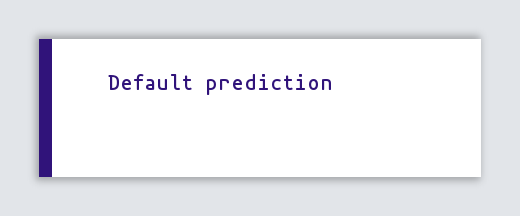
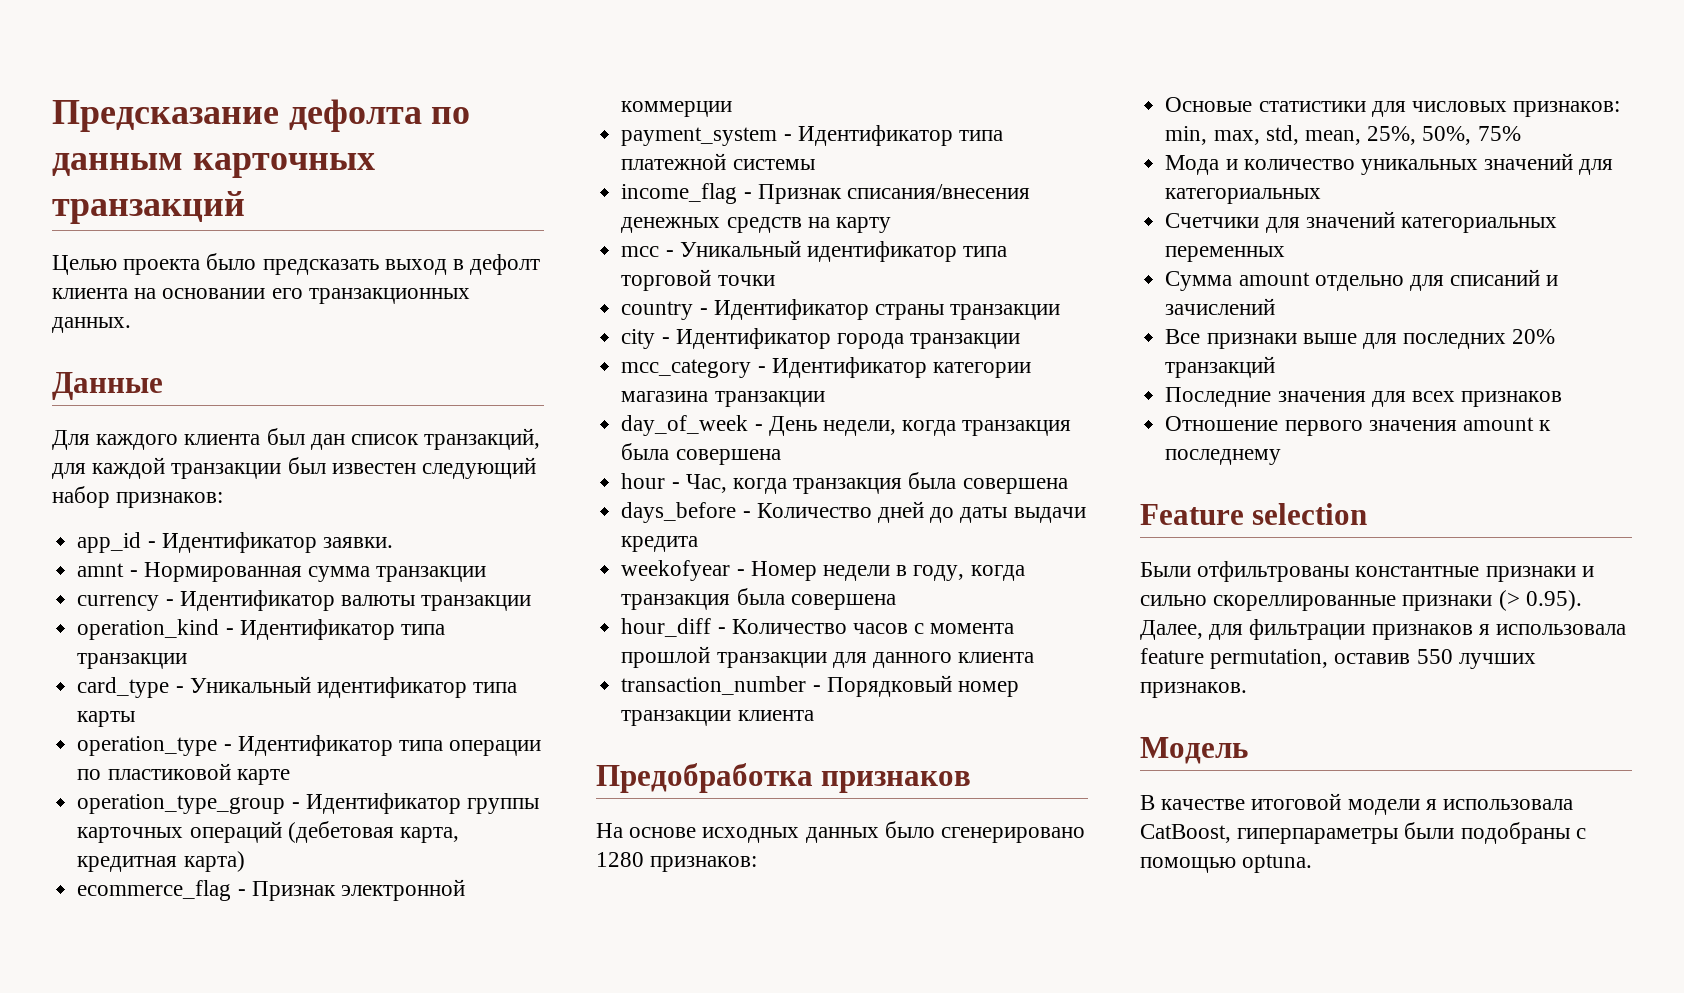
[108,74,333,95] Default prediction -> [52,99,471,132] [52,153,375,178] [52,191,245,224] [52,253,541,275] [52,288,470,304] [52,317,131,333] [52,372,163,400] [52,428,541,450] [52,457,537,479] [52,486,224,508] [77,532,393,553] [77,562,487,582] [77,590,532,611] [77,619,445,640] [77,653,188,669] [77,676,518,698] [77,711,136,727] [77,735,542,756] [77,763,290,785] [77,793,539,814] [77,821,459,843] [77,851,245,872] [77,879,465,901] [621,101,733,117] [621,125,1003,146] [621,153,815,170] [621,183,1030,204] [621,217,891,233] [621,240,1008,262] [621,269,775,291] [621,299,1061,320] [621,328,1021,349] [621,357,1031,378] [621,391,825,407] [621,415,1072,436] [621,443,781,465] [621,472,1068,494] [621,501,1086,523] [621,536,699,552] [621,560,1025,581] [621,588,896,610] [621,618,1015,637] [621,646,1035,668] [621,675,1019,697] [621,710,814,726] [596,763,972,793] [596,821,1086,843] [596,852,758,872] [1165,97,1621,117] [1165,125,1521,145] [1165,153,1614,175] [1165,188,1322,204] [1165,211,1557,233] [1165,246,1286,262] [1165,269,1559,291] [1165,298,1276,315] [1165,329,1556,349] [1165,356,1276,378] [1165,387,1563,407] [1165,416,1552,436] [1165,449,1282,465] [1140,503,1368,525] [1140,561,1594,582] [1140,590,1582,611] [1140,619,1627,640] [1140,648,1536,669] [1140,682,1247,698] [1140,737,1248,764] [1140,793,1574,815] [1140,822,1586,844] [1140,854,1313,873] Предсказание дефолта по данным карточных транзакций // Целью проекта было предсказать выход в дефолт клиента на основании его транзакционных данных. // Данные // Для каждого клиента был дан список транзакций, для каждой транзакции был известен следующий набор признаков: // app_id - Идентификатор заявки. // amnt - Нормированная сумма транзакции // currency - Идентификатор валюты транзакции // operation_kind - Идентификатор типа транзакции // card_type - Уникальный идентификатор типа карты // operation_type - Идентификатор типа операции по пластиковой карте // operation_type_group - Идентификатор группы карточных операций (дебетовая карта, кредитная карта) // ecommerce_flag - Признак электронной коммерции // payment_system - Идентификатор типа платежной системы // income_flag - Признак списания/внесения денежных средств на карту // mcc - Уникальный идентификатор типа торговой точки // country - Идентификатор страны транзакции // city - Идентификатор города транзакции // mcc_category - Идентификатор категории магазина транзакции // day_of_week - День недели, когда транзакция была совершена // hour - Час, когда транзакция была совершена // days_before - Количество дней до даты выдачи кредита // weekofyear - Номер недели в году, когда транзакция была совершена // hour_diff - Количество часов с момента прошлой транзакции для данного клиента // transaction_number - Порядковый номер транзакции клиента // Предобработка признаков // На основе исходных данных было сгенерировано 1280 признаков: // Основые статистики для числовых признаков: min, max, std, mean, 25%, 50%, 75% // Мода и количество уникальных значений для категориальных // Счетчики для значений категориальных переменных // Сумма amount отдельно для списаний и зачислений // Все признаки выше для последних 20% транзакций // Последние значения для всех признаков // Отношение первого значения amount к последнему // Feature selection // Были отфильтрованы константные признаки и сильно скореллированные признаки (> 0.95). Далее, для фильтрации признаков я использовала feature permutation, оставив 550 лучших признаков. // Модель // В качестве итоговой модели я использовала CatBoost, гиперпараметры были подобраны с помощью optuna.

